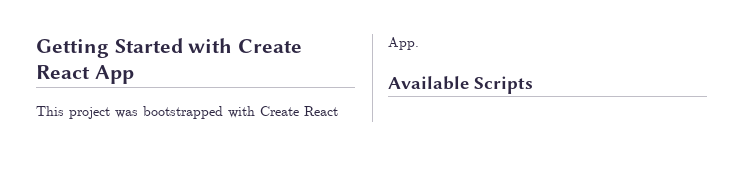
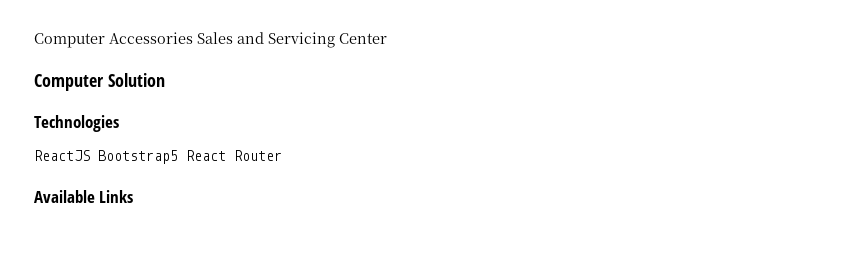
[36,38,303,58] [36,65,134,84] [36,106,338,119] [388,37,419,50] Getting Started with Create React App // This project was bootstrapped with Create React App. -> [34,32,387,48] [34,73,165,91] [34,115,119,132] [34,150,282,164] Computer Accessories Sales and Servicing Center // Computer Solution // Technologies // ReactJS Bootstrap5 React Router
[474,76,533,94] Scripts -> [99,190,134,203] Links

